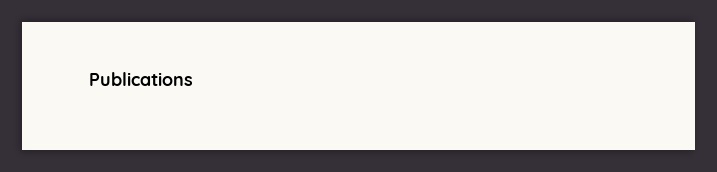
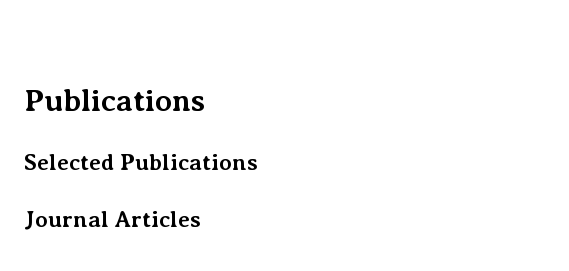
[89,72,193,86] Publications -> [24,89,205,111] [24,154,259,170] [24,211,202,230] Publications // Selected Publications // Journal Articles

